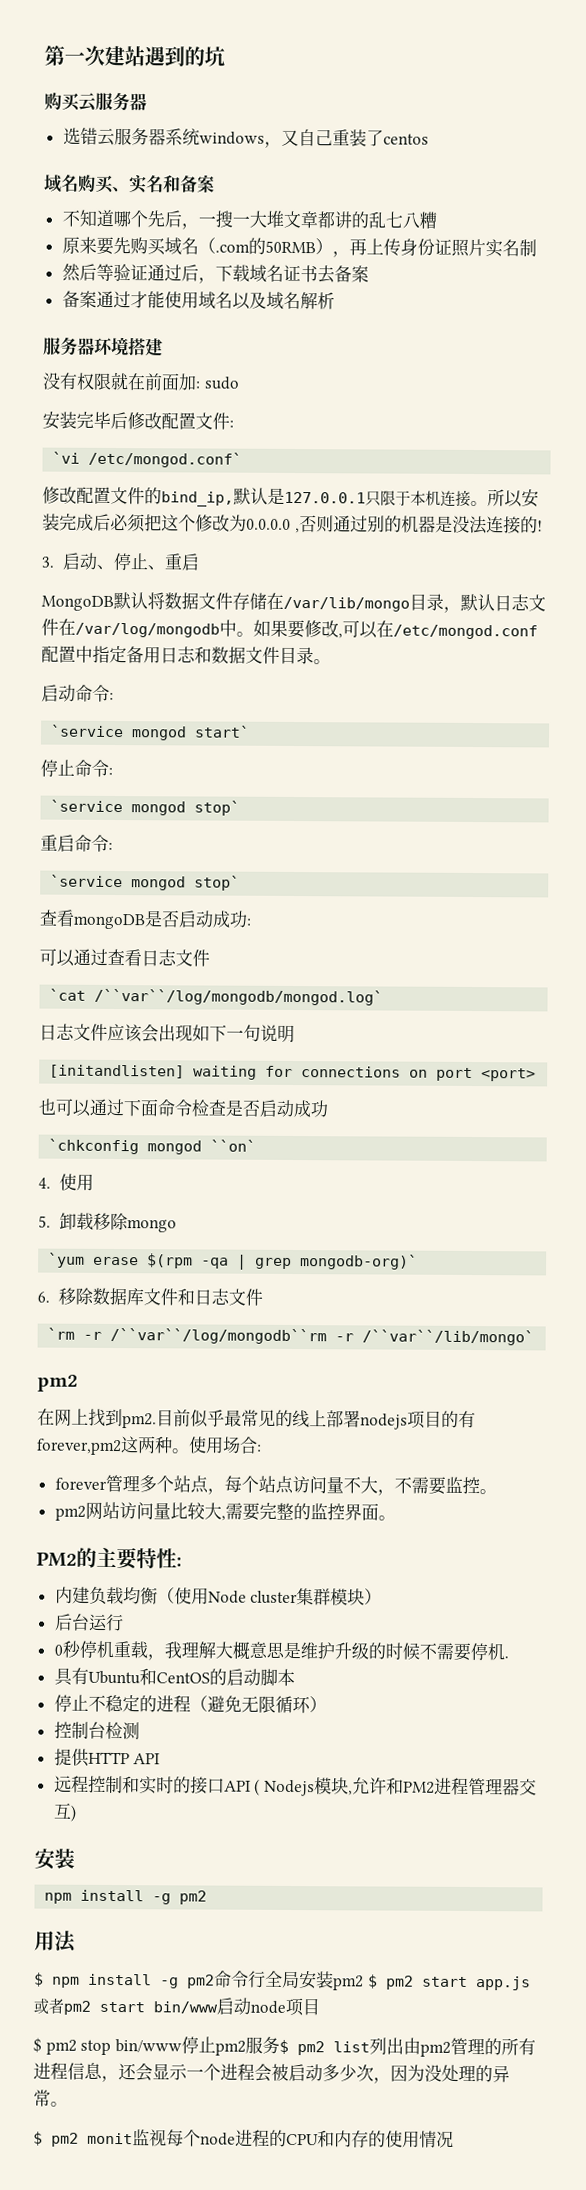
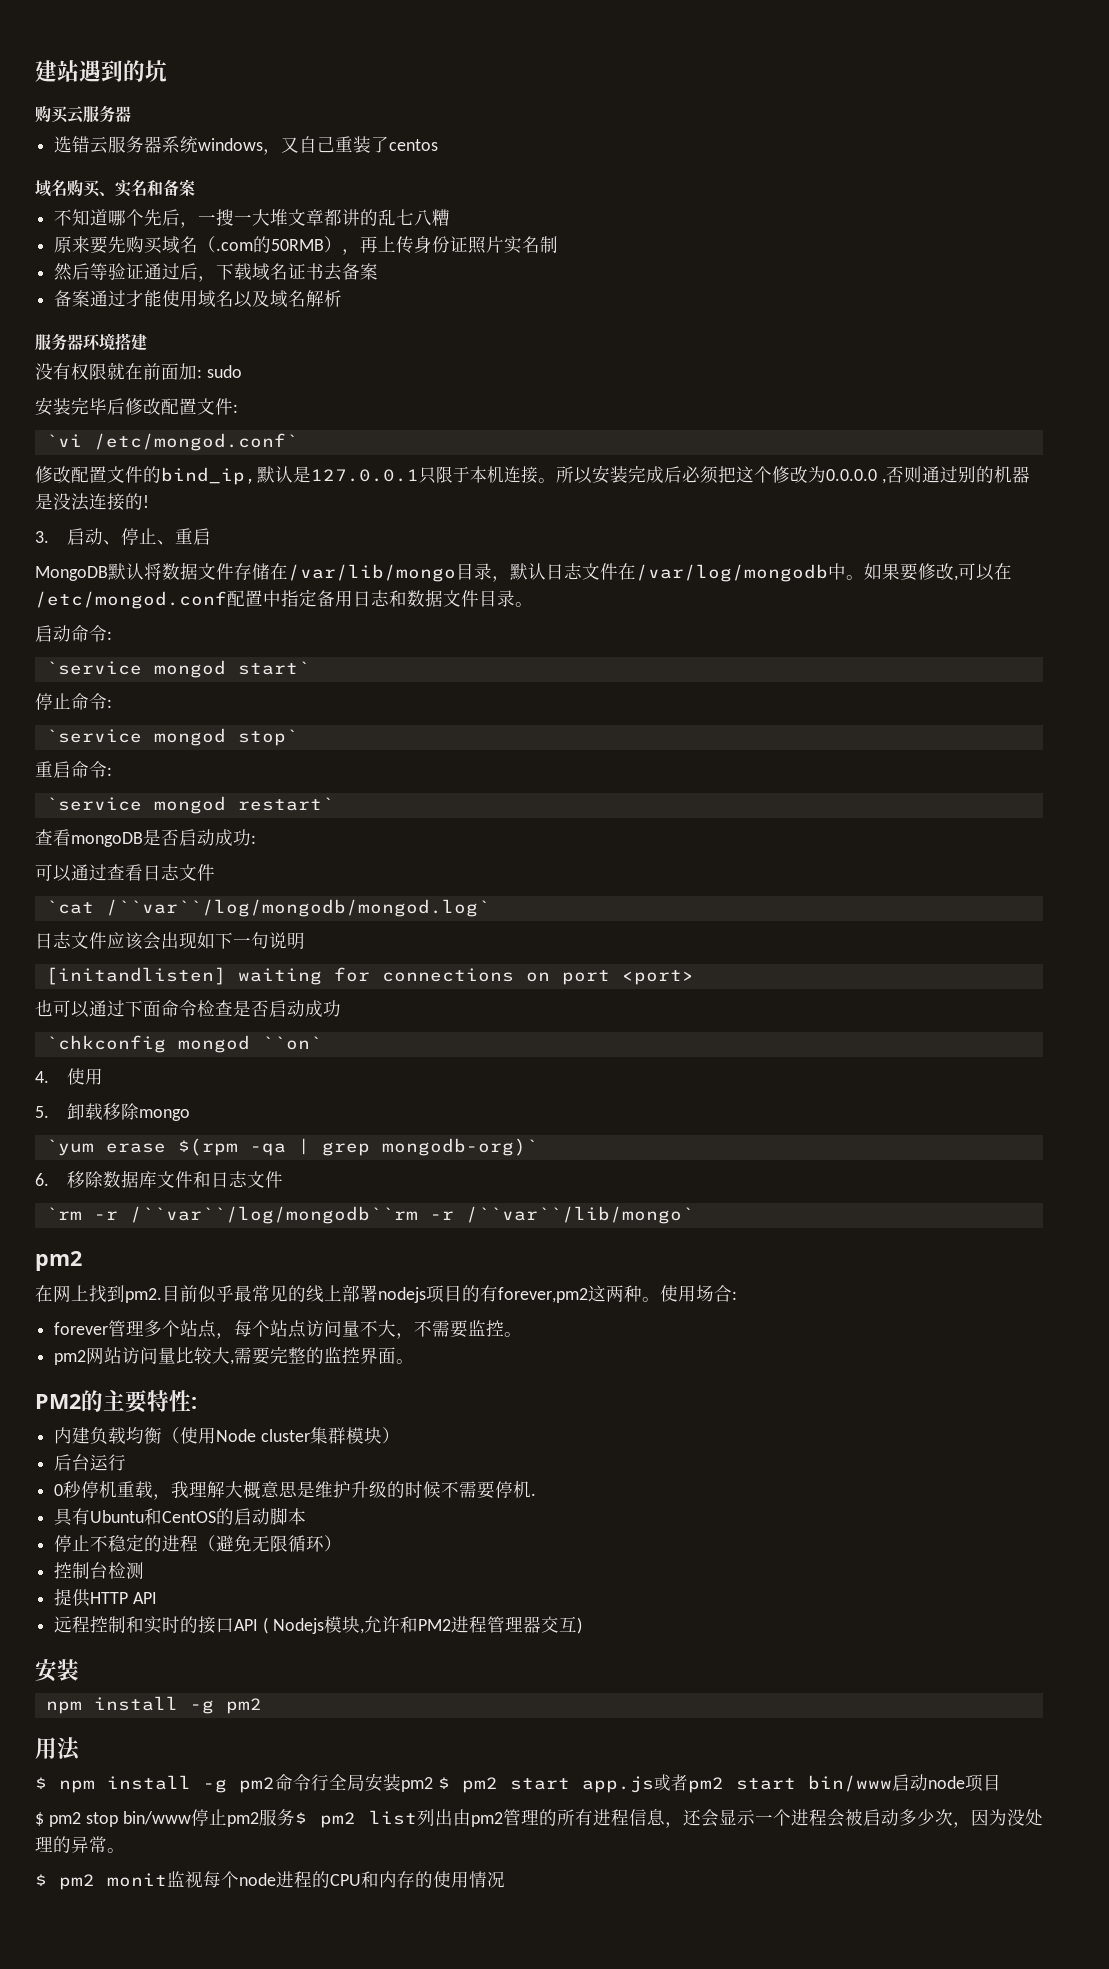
[44,45,105,66] 第一次 -> (35, 71) none
[194,875,241,891] stop` -> [237,797,334,811] restart`

